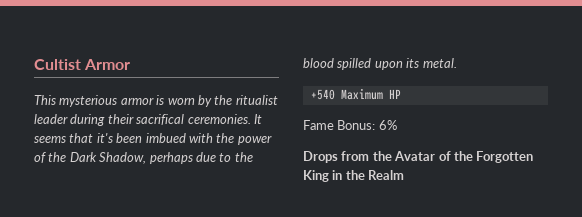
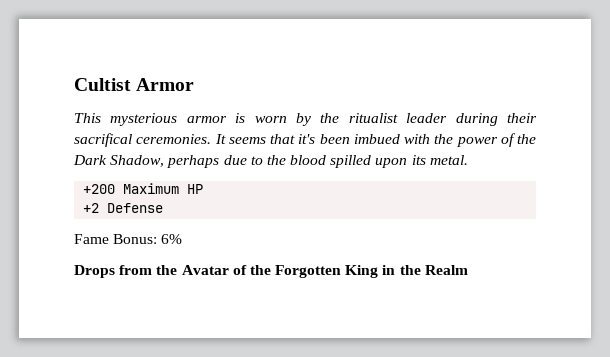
[310,89,335,100] +540 -> [83,184,116,194] +200
(401, 94) none -> [83,203,164,213] // +2 Defense

